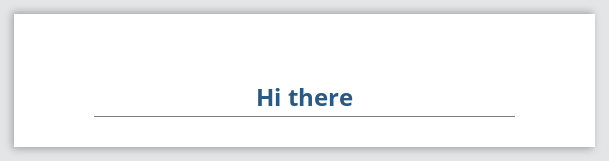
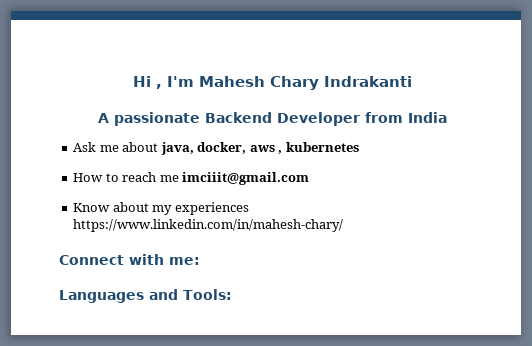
[287,88,353,106] there -> [156,76,412,90] [98,112,447,126] [73,142,359,155] [73,172,310,185] [73,202,249,215] [73,219,344,232] [59,254,200,265] [59,289,232,303] , I'm Mahesh Chary Indrakanti // A passionate Backend Developer from India // Ask me about java, docker, aws , kubernetes // How to reach me imciiit@gmail.com // Know about my experiences https://www.linkedin.com/in/mahesh-chary/ // Connect with me: // Languages and Tools:

